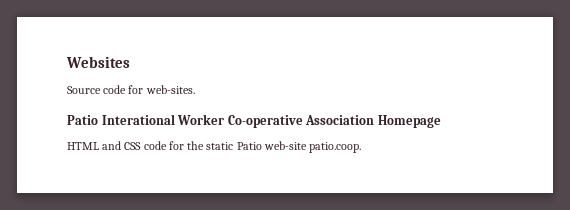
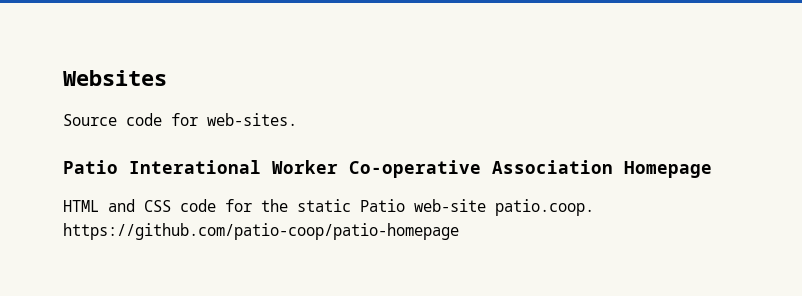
(362, 147) none -> [63,223,459,240] https://github.com/patio-coop/patio-homepage

